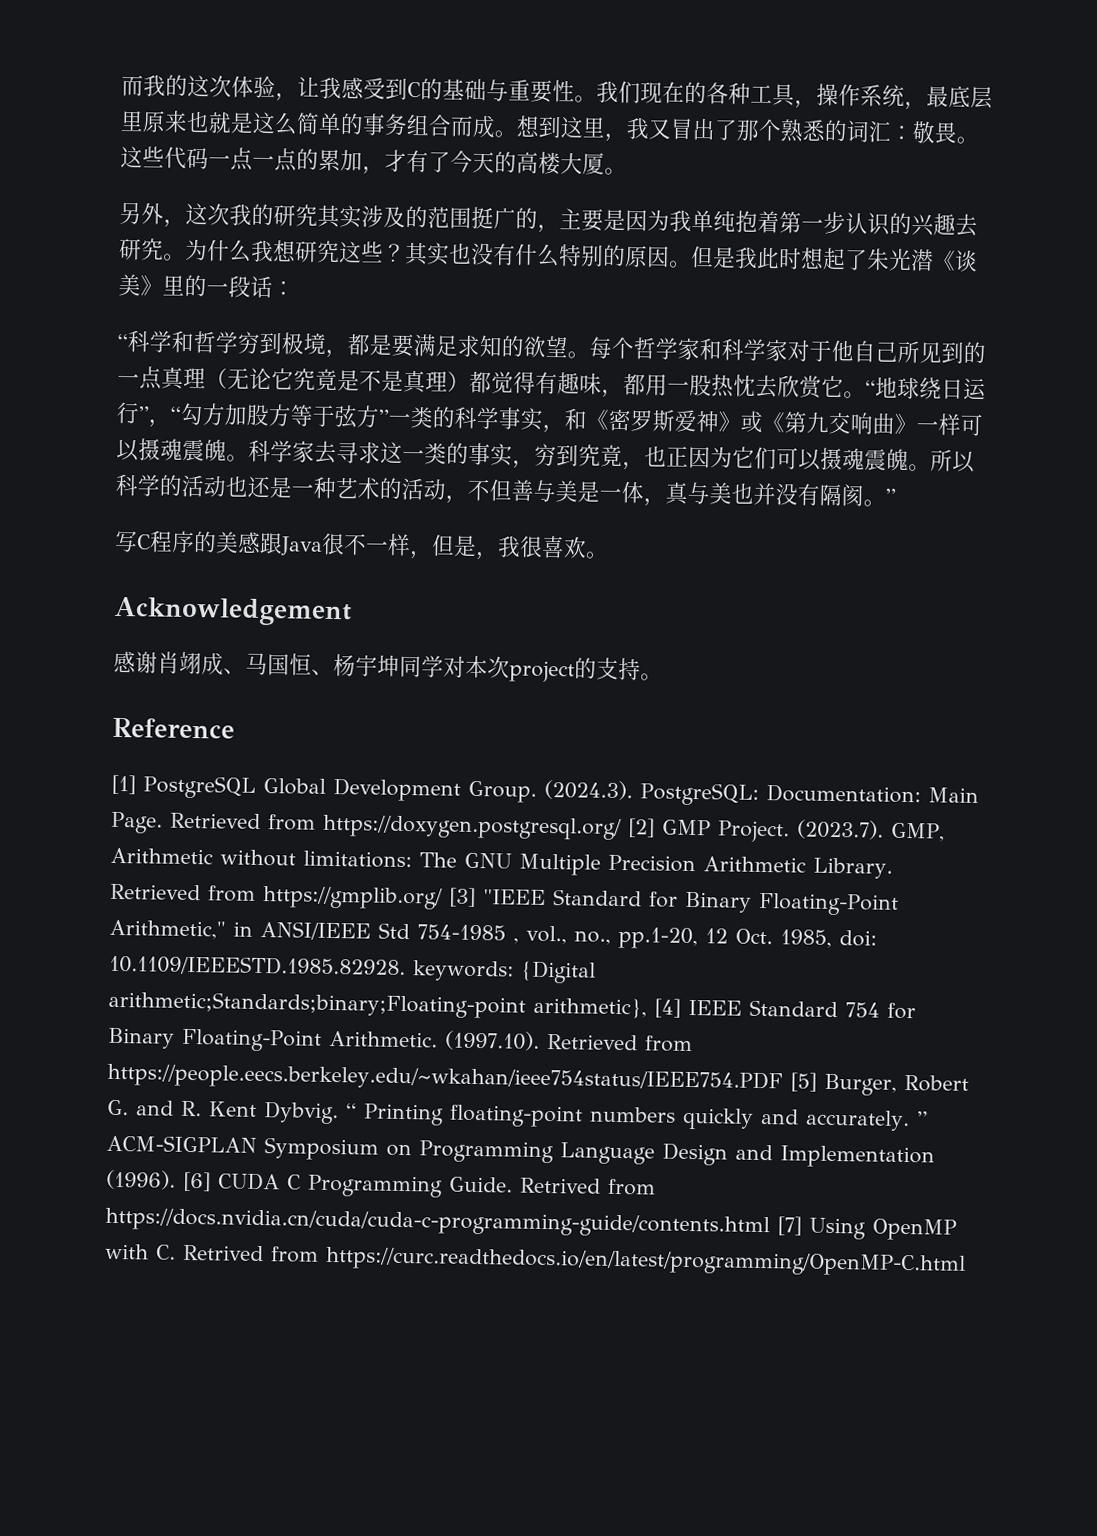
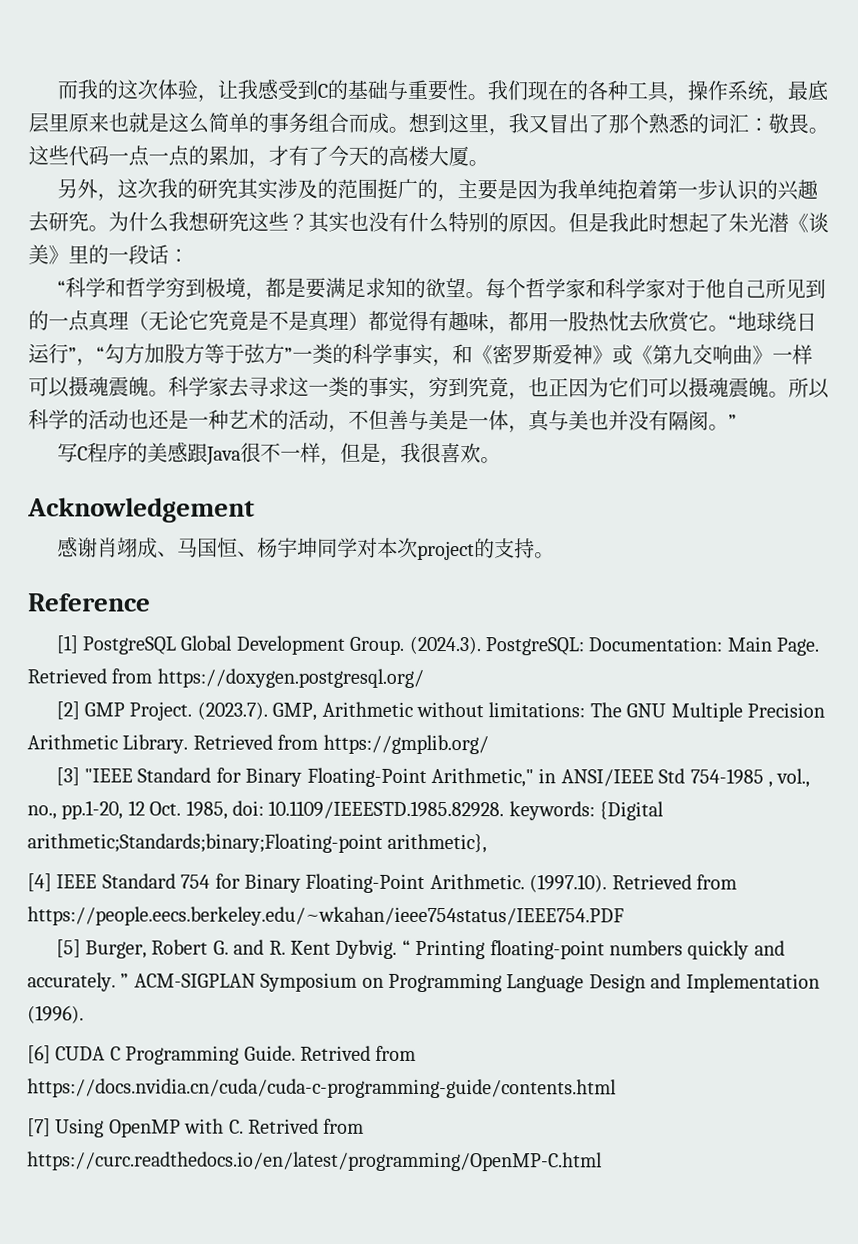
(622, 827) none -> (424, 678) //
(443, 898) none -> (489, 744) //
(647, 1007) none -> (488, 843) //
(783, 1078) none -> (624, 916) //
(176, 1179) none -> (84, 1014) //
(770, 1223) none -> (617, 1088) //

